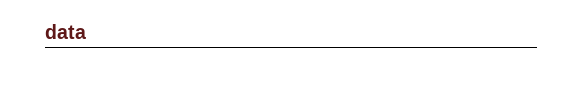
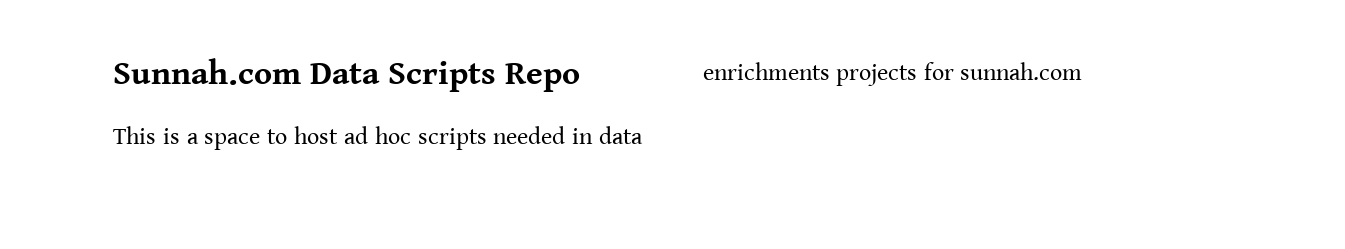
[45,24,86,39] data -> [113,58,581,92] [113,126,643,150] [703,62,1083,86] Sunnah.com Data Scripts Repo // This is a space to host ad hoc scripts needed in data enrichments projects for sunnah.com

